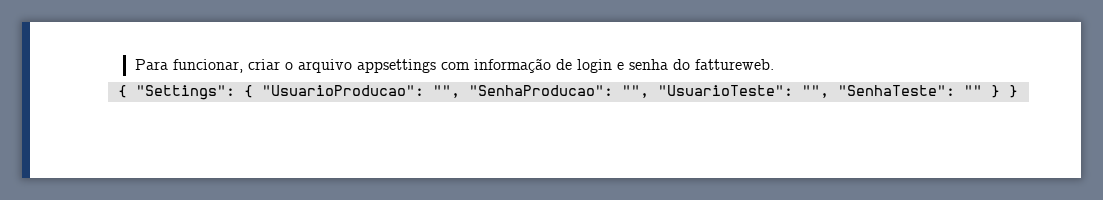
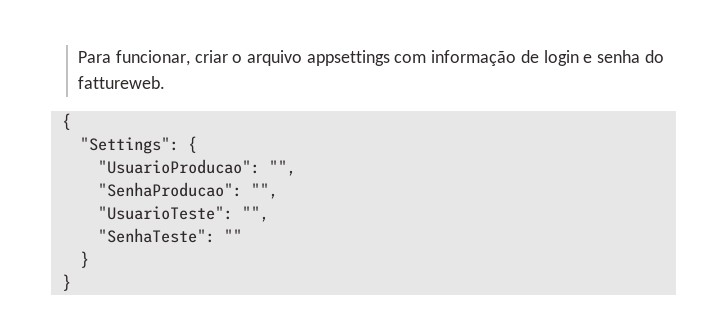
(127, 91) none -> (71, 121) //
(253, 91) none -> (197, 144) //
(460, 91) none -> (296, 168) //
(649, 91) none -> (278, 191) //
(829, 91) none -> (269, 214) //
[990,85,1000,98] } -> [79,251,89,268] // } //

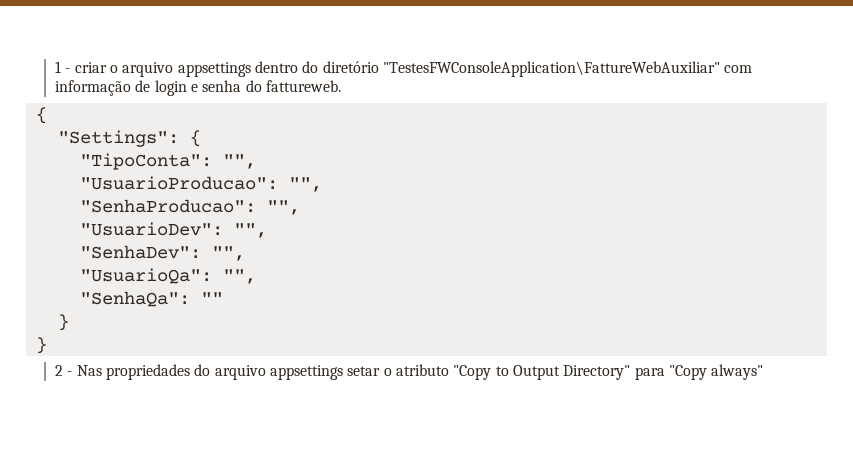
[78,50,190,66] Para funcionar, -> [55,61,71,73] 1 -
(390, 58) none -> [254,61,720,77] dentro do diretório "TestesFWConsoleApplication\FattureWebAuxiliar"
(197, 144) none -> [79,153,256,170] // "TipoConta": "",
[97,206,269,222] [97,228,242,243] [79,251,89,268] [61,274,71,291] "UsuarioTeste": "", // "SenhaTeste": "" // } // } -> [79,222,267,238] [79,245,245,261] [79,268,256,284] [79,291,223,307] [57,314,69,331] [35,337,47,354] [55,364,764,380] "UsuarioDev": "", // "SenhaDev": "", // "UsuarioQa": "", // "SenhaQa": "" // } // } // 2 - Nas propriedades do arquivo appsettings setar o atributo "Copy to Output Directory" para "Copy always"

